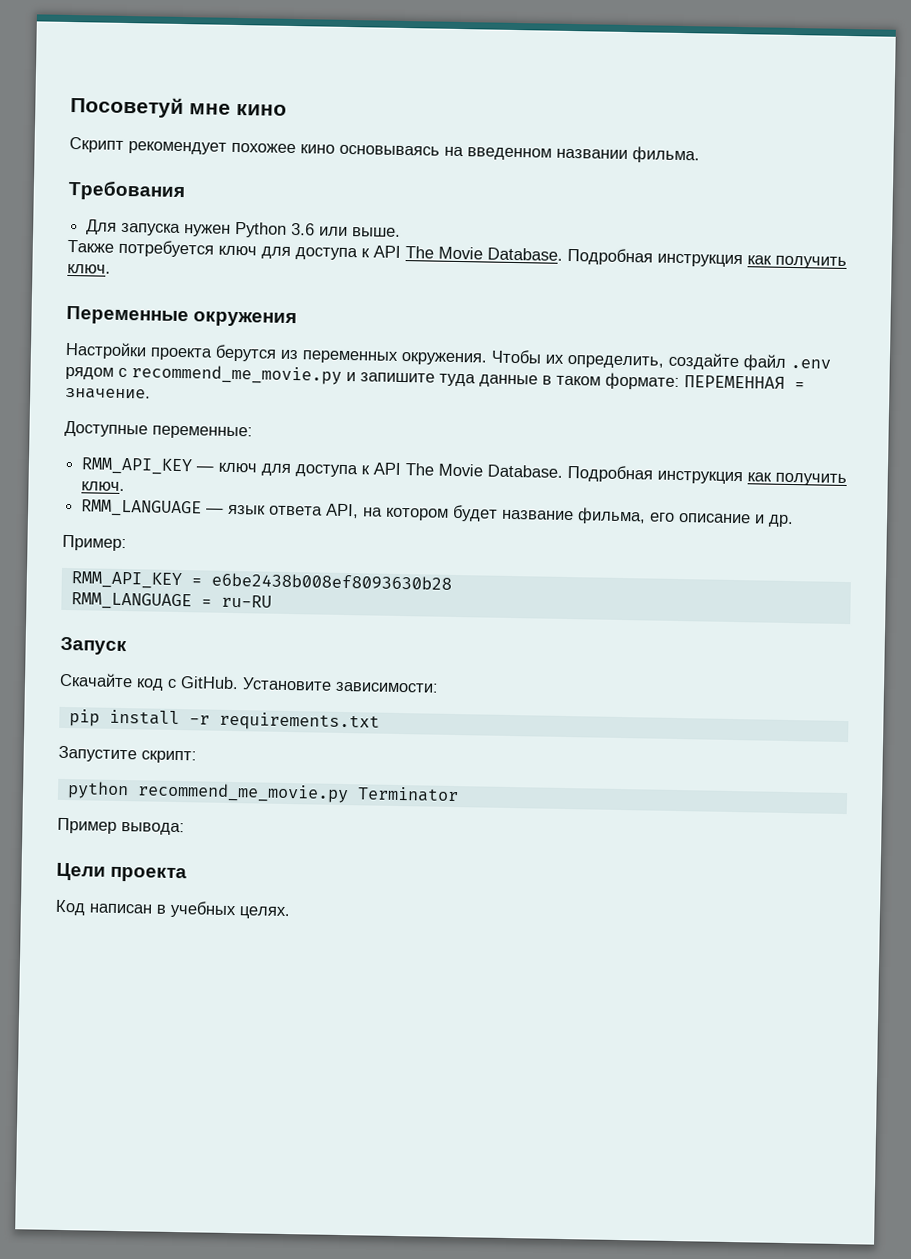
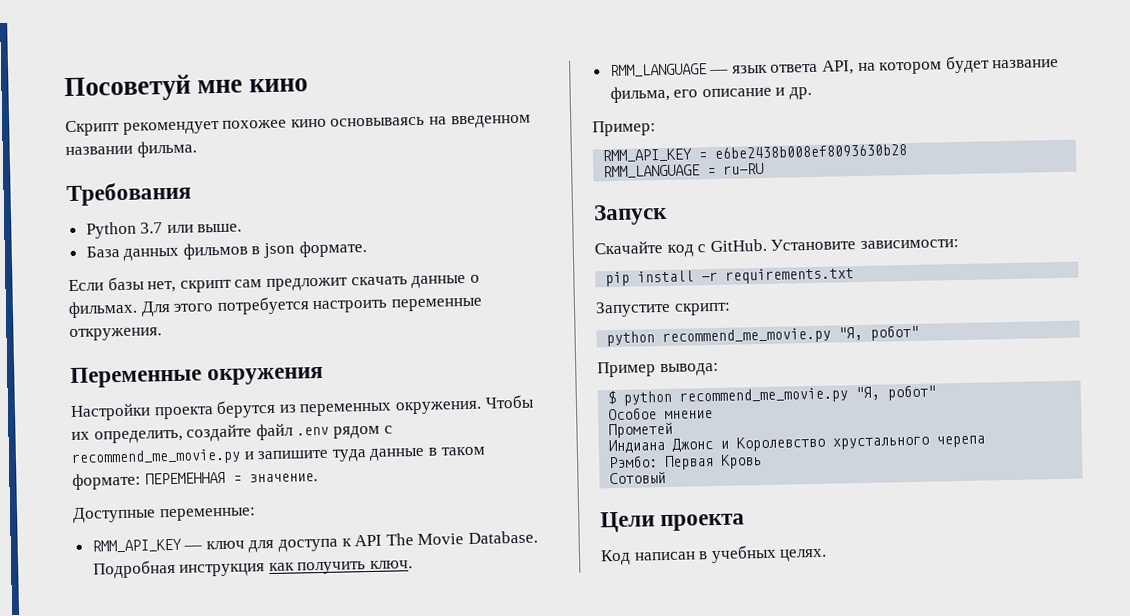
[86,219,402,238] [67,239,847,269] [67,263,111,274] Для запуска нужен Python 3.6 или выше. // Также потребуется ключ для доступа к API The Movie Database. Подробная инструкция как получить ключ. -> [85,221,243,239] [85,240,367,261] [68,274,480,293] [68,296,483,319] [69,327,162,342] Python 3.7 или выше. // База данных фильмов в json формате. // Если базы нет, скрипт сам предложит скачать данные о фильмах. Для этого потребуется настроить переменные откружения.
[356,786,459,803] Terminator -> [838,324,920,341] "Я, робот"
(185, 829) none -> [607,384,937,406] [608,407,714,421] [608,422,674,439] [608,435,986,454] [609,454,763,471] [609,471,667,485] // $ python recommend_me_movie.py "Я, робот" // Особое мнение // Прометей // Индиана Джонс и Королевство хрустального черепа // Рэмбо: Первая Кровь // Сотовый

